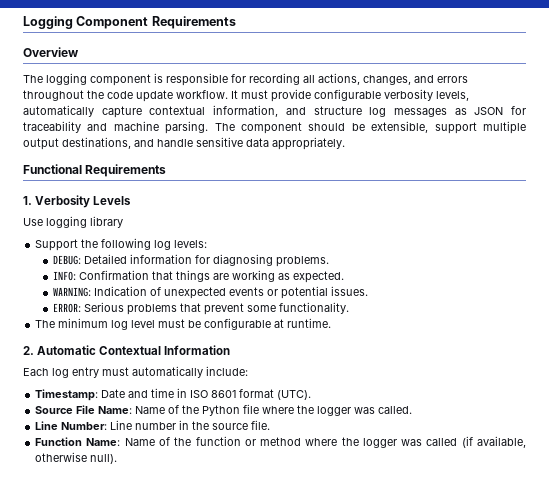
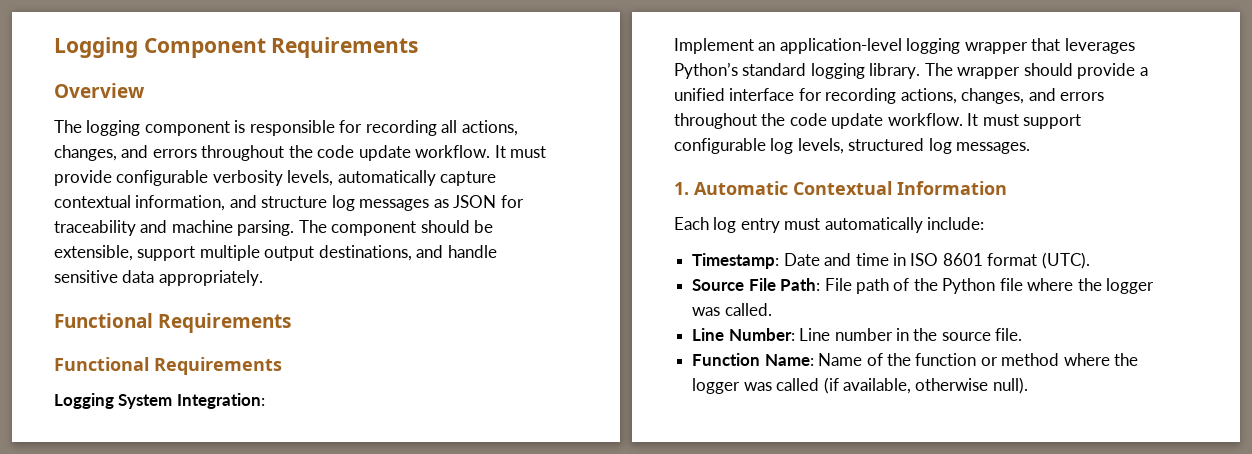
[23,195,132,208] [23,216,123,228] [35,238,208,251] [52,254,329,267] [52,270,344,283] [52,286,368,299] [52,302,349,315] [35,318,332,330] [23,346,34,355] 1. Verbosity Levels // Use logging library // Support the following log levels: // DEBUG: Detailed information for diagnosing problems. // INFO: Confirmation that things are working as expected. // WARNING: Indication of unexpected events or potential issues. // ERROR: Serious problems that prevent some functionality. // The minimum log level must be configurable at runtime. // 2. -> [54,357,282,375] [54,393,265,409] [674,38,1135,54] [674,62,1148,79] [674,88,1105,104] [674,113,1082,129] [674,138,1031,154] [674,182,689,195] Functional Requirements // Logging System Integration: // Implement an application-level logging wrapper that leverages Python’s standard logging library. The wrapper should provide a unified interface for recording actions, changes, and errors throughout the code update workflow. It must support configurable log levels, structured log messages. // 1.
[98,406,166,414] Name: Name -> [780,278,889,294] Path: File path

